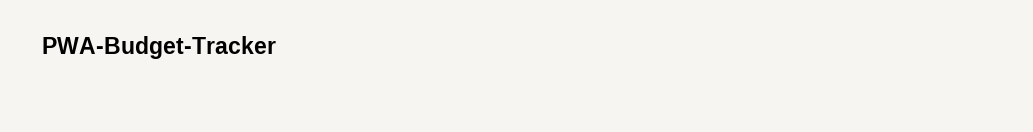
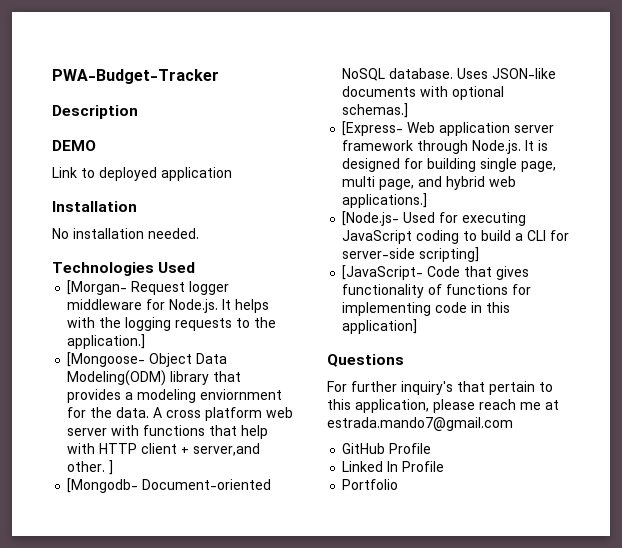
(276, 47) none -> [52,105,138,119] [52,140,96,151] [52,167,232,181] [52,201,137,212] [52,228,199,239] [52,262,196,276] [67,280,230,295] [67,299,270,313] [67,317,277,331] [67,334,146,349] [67,352,228,367] [67,370,242,386] [67,389,283,403] [67,407,294,421] [67,425,269,439] [67,443,261,456] [67,460,114,475] [67,478,272,493] [342,68,557,81] [342,86,505,100] [342,103,409,118] [342,121,555,136] [342,140,549,154] [342,158,557,172] [342,176,517,190] [342,193,428,208] [342,211,527,226] [342,230,570,244] [342,247,480,262] [342,265,530,280] [342,284,532,298] [342,302,511,316] [342,319,418,334] [327,354,404,367] [327,381,553,395] [327,399,559,413] [327,417,513,431] [342,443,432,454] [342,461,445,472] [342,479,399,490] // Description // DEMO // Link to deployed application // Installation // No installation needed. // Technologies Used // [Morgan- Request logger middleware for Node.js. It helps with the logging requests to the application.] // [Mongoose- Object Data Modeling(ODM) library that provides a modeling enviornment for the data. A cross platform web server with functions that help with HTTP client + server,and other. ] // [Mongodb- Document-oriented NoSQL database. Uses JSON-like documents with optional schemas.] // [Express- Web application server framework through Node.js. It is designed for building single page, multi page, and hybrid web applications.] // [Node.js- Used for executing JavaScript coding to build a CLI for server-side scripting] // [JavaScript- Code that gives functionality of functions for implementing code in this application] // Questions // For further inquiry's that pertain to this application, please reach me at estrada.mando7@gmail.com // GitHub Profile // Linked In Profile // Portfolio

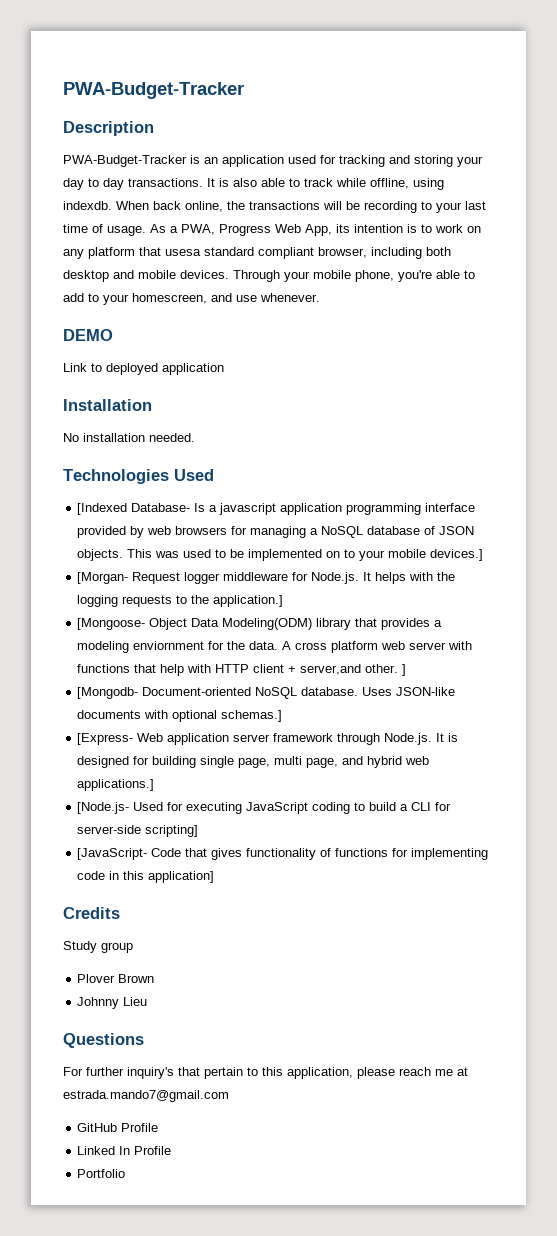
(138, 112) none -> [63,155,483,167] [63,178,444,190] [63,201,486,213] [63,224,481,236] [63,247,451,259] [63,270,475,282] [63,293,320,305] // PWA-Budget-Tracker is an application used for tracking and storing your day to day transactions. It is also able to track while offline, using indexdb. When back online, the transactions will be recording to your last time of usage. As a PWA, Progress Web App, its intention is to work on any platform that usesa standard compliant browser, including both desktop and mobile devices. Through your mobile phone, you're able to add to your homescreen, and use whenever.
(196, 267) none -> [77,503,476,515] [77,526,475,538] [77,549,484,561] // [Indexed Database- Is a javascript application programming interface provided by web browsers for managing a NoSQL database of JSON objects. This was used to be implemented on to your mobile devices.]
(418, 326) none -> [63,907,120,919] [63,941,133,953] [77,974,155,983] [77,997,148,1009] // Credits // Study group // Plover Brown // Johnny Lieu

